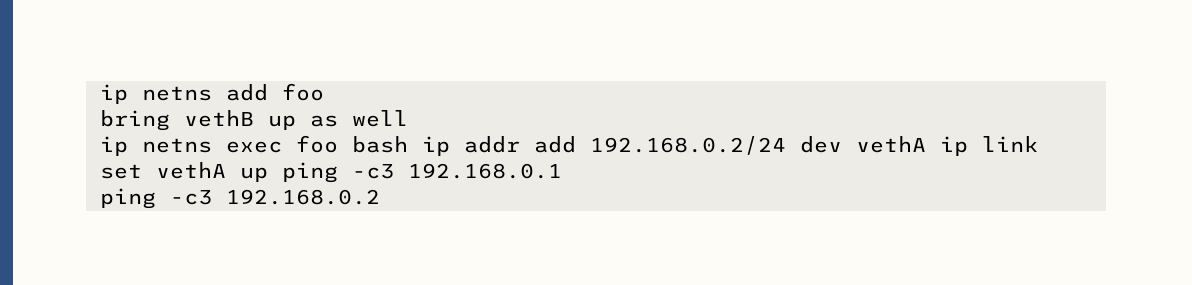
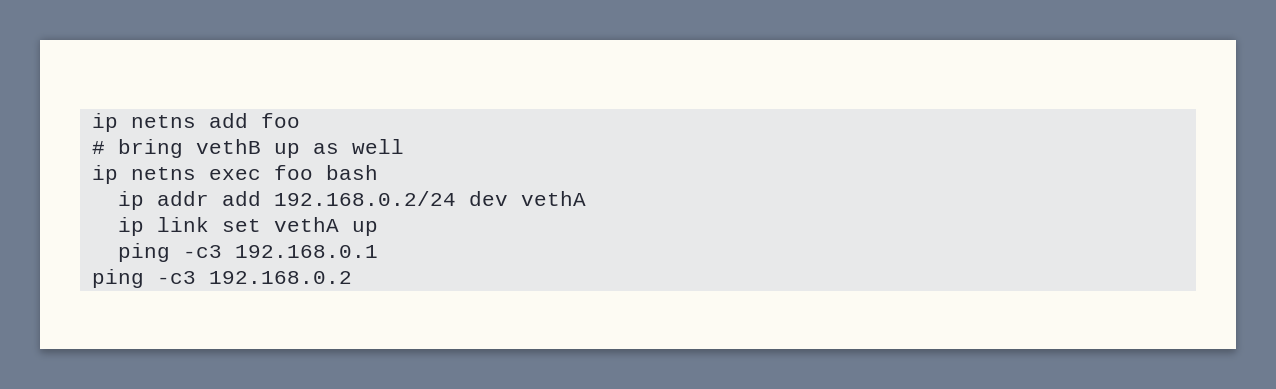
(324, 92) none -> [92,141,106,154] #
(408, 144) none -> (379, 172) //
(926, 144) none -> (587, 198) //
(268, 174) none -> (379, 228) //

